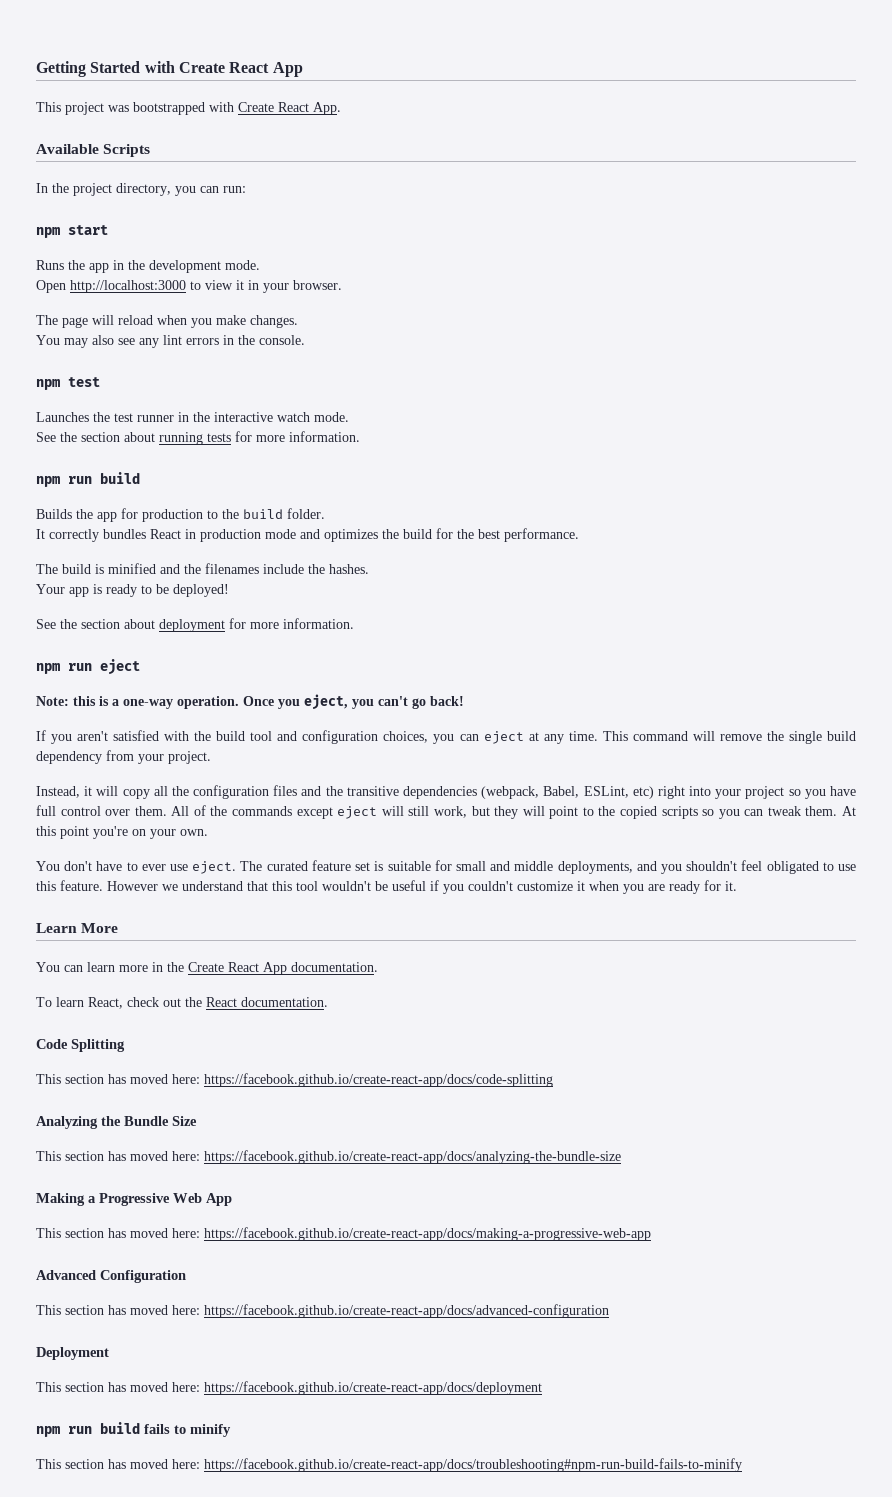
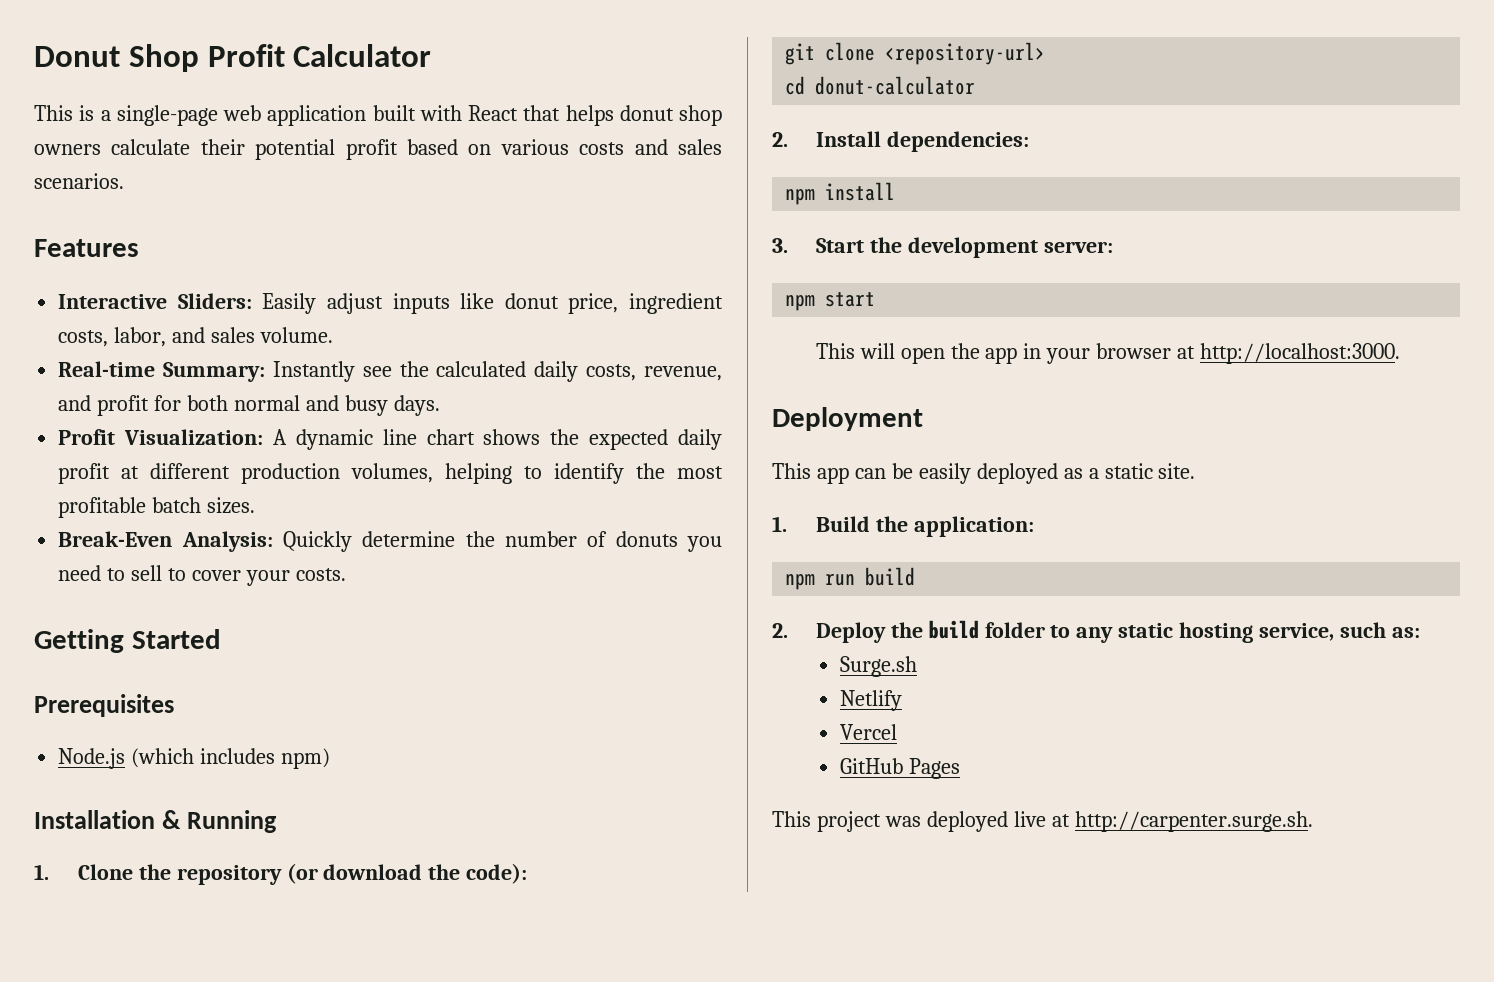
[36,61,303,77] [36,102,341,115] [36,144,151,157] [36,183,246,196] [36,225,108,238] [36,260,260,273] [36,280,342,293] [36,315,298,328] [36,335,305,348] [36,377,100,390] [36,412,349,422] [36,431,360,445] [36,472,140,487] [36,508,325,522] [36,528,579,542] [36,563,369,574] [36,584,229,597] [36,618,354,632] [36,659,140,675] [36,694,464,710] [36,730,857,744] [36,750,211,764] [36,785,856,799] [36,805,857,819] [36,826,208,839] [36,860,857,874] [36,880,737,894] [36,923,119,933] [36,962,378,975] [36,997,328,1009] [36,1039,125,1052] [36,1073,553,1087] [36,1116,197,1129] [36,1150,621,1164] [36,1193,232,1206] [36,1227,651,1241] [36,1270,186,1283] [36,1304,609,1318] [36,1347,109,1360] [36,1381,542,1395] [36,1422,231,1437] [36,1458,742,1472] Getting Started with Create React App // This project was bootstrapped with Create React App. // Available Scripts // In the project directory, you can run: // npm start // Runs the app in the development mode. // Open http://localhost:3000 to view it in your browser. // The page will reload when you make changes. // You may also see any lint errors in the console. // npm test // Launches the test runner in the interactive watch mode. // See the section about running tests for more information. // npm run build // Builds the app for production to the build folder. // It correctly bundles React in production mode and optimizes the build for the best performance. // The build is minified and the filenames include the hashes. // Your app is ready to be deployed! // See the section about deployment for more information. // npm run eject // Note: this is a one-way operation. Once you eject, you can't go back! // If you aren't satisfied with the build tool and configuration choices, you can eject at any time. This command will remove the single build dependency from your project. // Instead, it will copy all the configuration files and the transitive dependencies (webpack, Babel, ESLint, etc) right into your project so you have full control over them. All of the commands except eject will still work, but they will point to the copied scripts so you can tweak them. At this point you're on your own. // You don't have to ever use eject. The curated feature set is suitable for small and middle deployments, and you shouldn't feel obligated to use this feature. However we understand that this tool wouldn't be useful if you couldn't customize it when you are ready for it. // Learn More // You can learn more in the Create React App documentation. // To learn React, check out the React documentation. // Code Splitting // This section has moved here: https://facebook.github.io/create-react-app/docs/code-splitting // Analyzing the Bundle Size // This section has moved here: https://facebook.github.io/create-react-app/docs/analyzing-the-bundle-size // Making a Progressive Web App // This section has moved here: https://facebook.github.io/create-react-app/docs/making-a-progressive-web-app // Advanced Configuration // This section has moved here: https://facebook.github.io/create-react-app/docs/advanced-configuration // Deployment // This section has moved here: https://facebook.github.io/create-react-app/docs/deployment // npm run build fails to minify // This section has moved here: https://facebook.github.io/create-react-app/docs/troubleshooting#npm-run-build-fails-to-minify -> [34,44,432,72] [34,105,722,126] [34,139,722,160] [34,173,124,189] [34,239,139,257] [58,293,724,314] [58,327,333,347] [58,361,723,382] [58,395,440,416] [58,429,722,450] [58,463,723,484] [58,497,256,518] [58,531,723,552] [58,565,346,586] [34,629,221,653] [34,694,174,717] [58,748,331,769] [34,810,278,833] [34,863,528,885] [785,42,1046,65] [785,76,976,95] [772,131,1029,152] [785,182,896,205] [772,237,1113,258] [785,292,876,311] [815,343,1401,364] [772,407,923,431] [772,463,1196,484] [772,516,1034,537] [785,567,916,590] [772,620,1421,643] [839,656,917,677] [839,690,902,711] [839,724,897,740] [839,758,960,779] [772,811,1313,832] Donut Shop Profit Calculator // This is a single-page web application built with React that helps donut shop owners calculate their potential profit based on various costs and sales scenarios. // Features // Interactive Sliders: Easily adjust inputs like donut price, ingredient costs, labor, and sales volume. // Real-time Summary: Instantly see the calculated daily costs, revenue, and profit for both normal and busy days. // Profit Visualization: A dynamic line chart shows the expected daily profit at different production volumes, helping to identify the most profitable batch sizes. // Break-Even Analysis: Quickly determine the number of donuts you need to sell to cover your costs. // Getting Started // Prerequisites // Node.js (which includes npm) // Installation & Running // 1. Clone the repository (or download the code): // git clone <repository-url> // cd donut-calculator // 2. Install dependencies: // npm install // 3. Start the development server: // npm start // This will open the app in your browser at http://localhost:3000. // Deployment // This app can be easily deployed as a static site. // 1. Build the application: // npm run build // 2. Deploy the build folder to any static hosting service, such as: // Surge.sh // Netlify // Vercel // GitHub Pages // This project was deployed live at http://carpenter.surge.sh.

